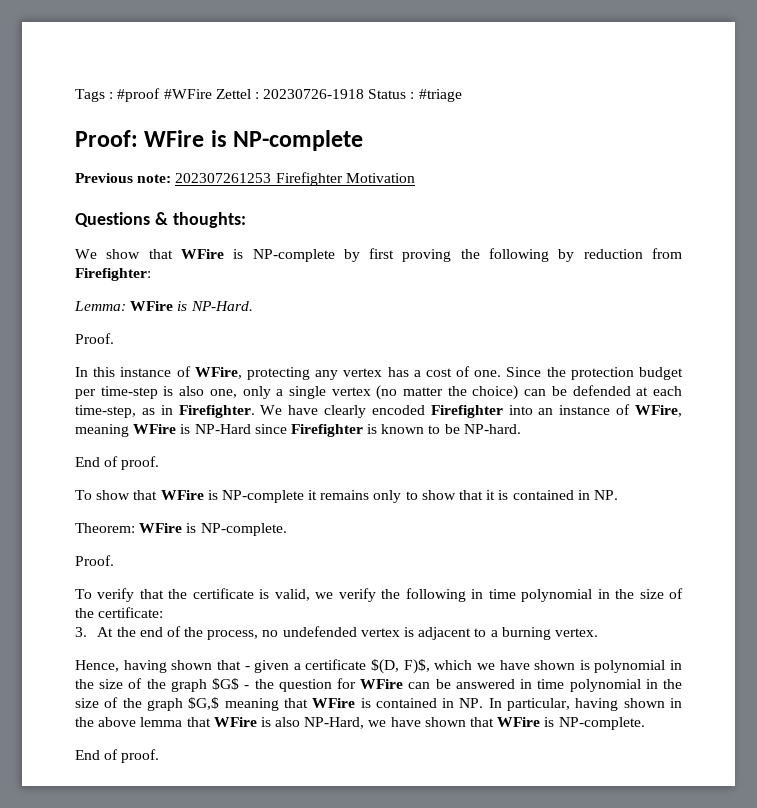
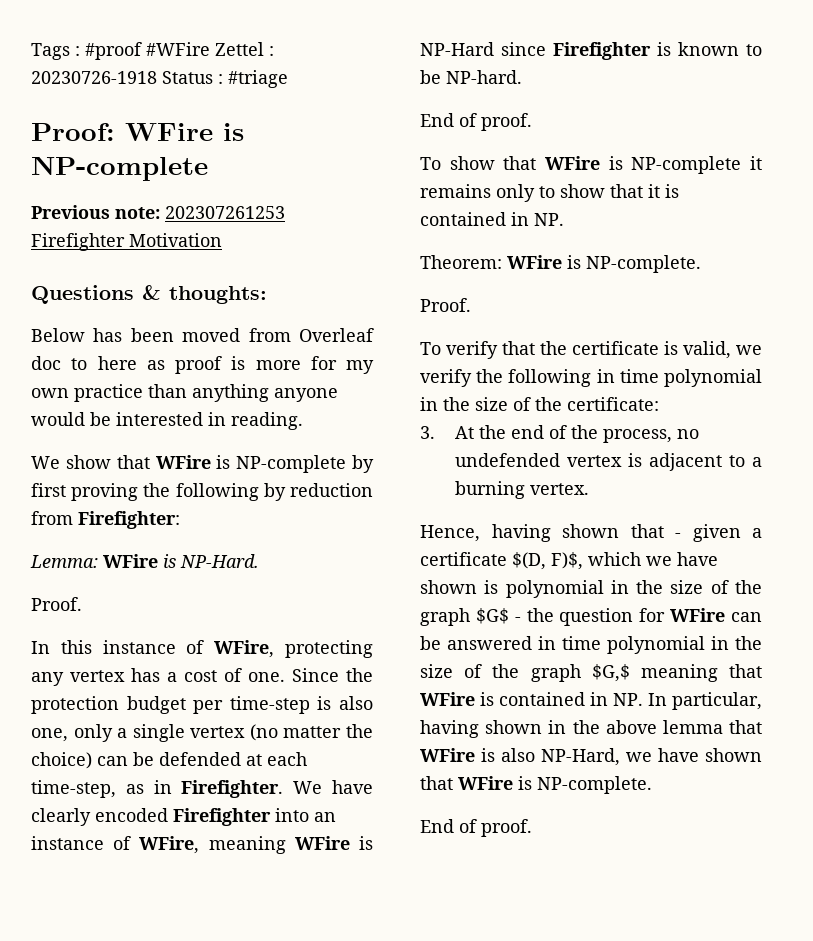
(246, 220) none -> [31,328,374,342] [31,356,374,374] [31,384,338,402] [31,412,303,430] // Below has been moved from Overleaf doc to here as proof is more for my own practice than anything anyone would be interested in reading.

